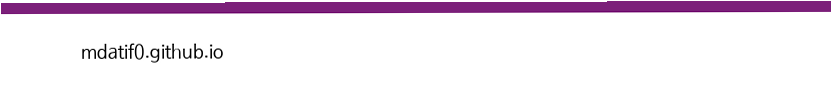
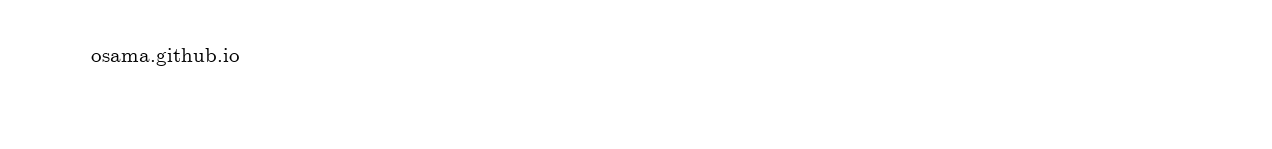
[80,42,224,63] mdatif0.github.io -> [91,48,240,66] osama.github.io

